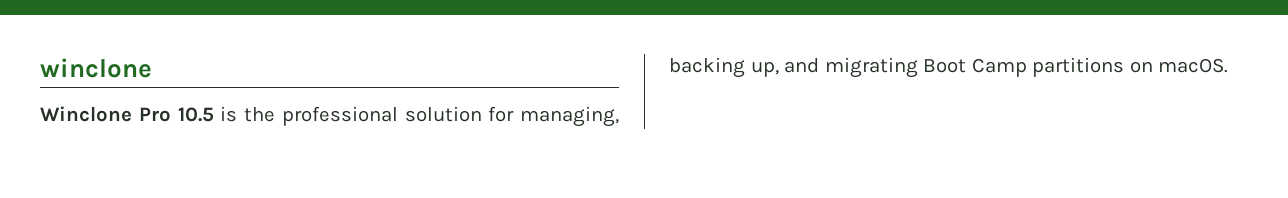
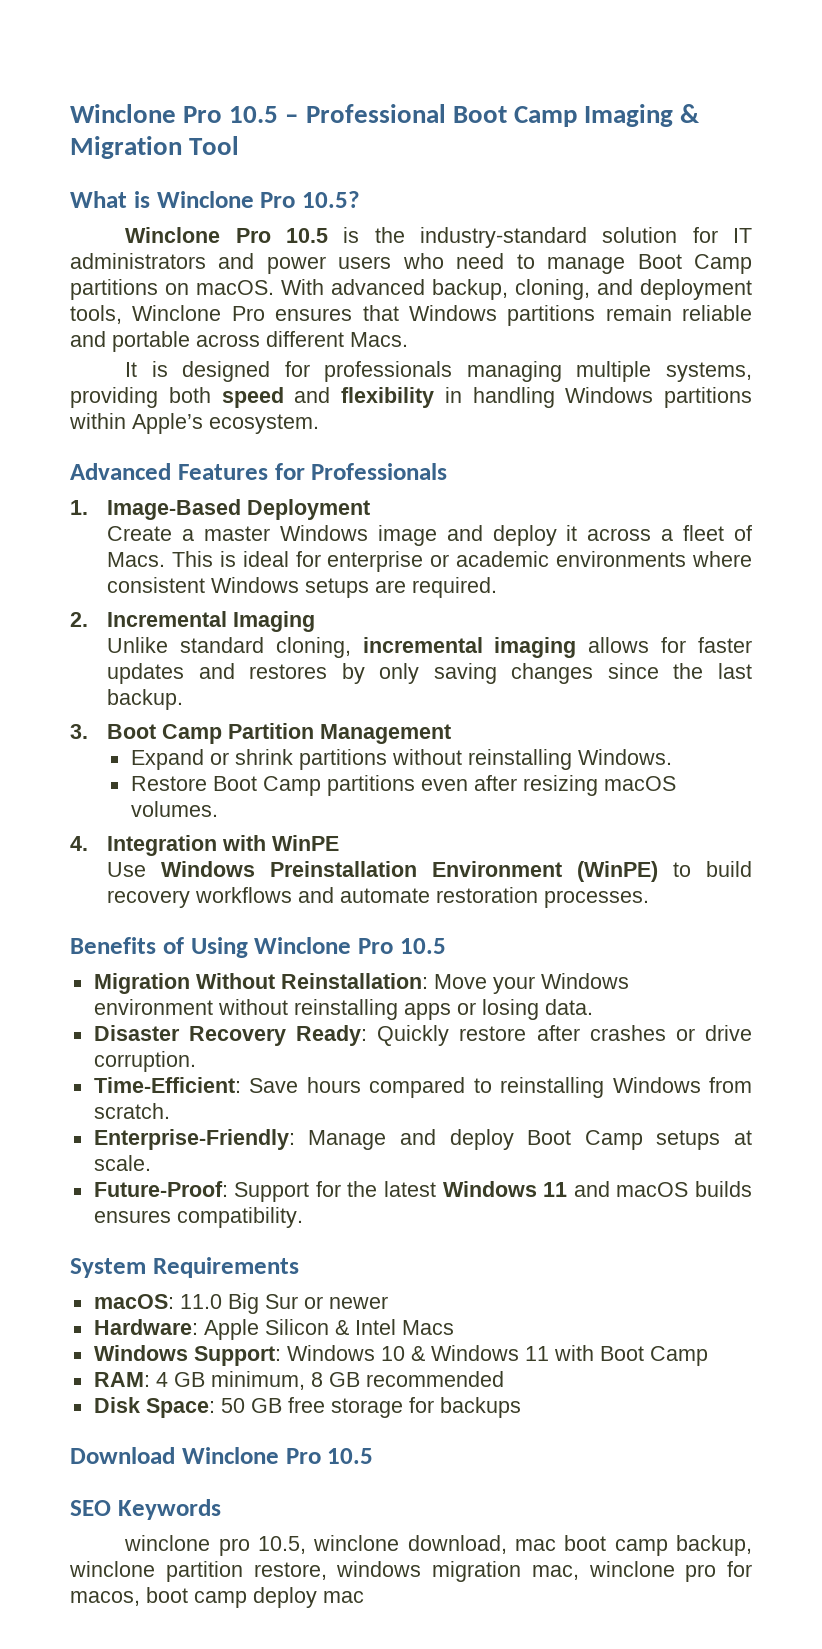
[40,58,152,78] winclone -> [70,104,701,127] [70,136,240,159] [70,191,360,208] Winclone Pro 10.5 – Professional Boot Camp Imaging & Migration Tool // What is Winclone Pro 10.5?
[281,106,398,126] professional -> [420,227,588,248] industry-standard
[520,106,619,127] [669,57,918,78] managing, backing up, and migrating -> [732,228,752,243] [70,253,626,274] IT administrators and power users who need to manage
(1229, 65) none -> [281,279,752,300] [70,305,752,326] [70,331,408,352] [125,361,752,382] [70,387,752,408] [69,413,319,434] [70,463,448,480] [70,499,371,520] [107,525,753,546] [107,551,753,572] [107,577,498,598] [70,611,316,632] [107,637,752,658] [107,663,752,684] [107,689,184,710] [70,723,452,744] [130,749,672,770] [130,775,676,796] [130,801,218,817] [70,835,340,856] [107,861,752,882] [107,887,650,908] [70,937,446,958] [93,973,629,994] [93,999,593,1020] [93,1025,753,1046] [93,1051,196,1072] [93,1077,752,1098] [93,1103,170,1119] [93,1129,753,1150] [93,1155,151,1171] [93,1181,752,1202] [93,1207,303,1228] [70,1257,299,1278] [93,1293,388,1314] [93,1319,454,1340] [93,1345,708,1366] [93,1371,504,1390] [93,1397,521,1418] [70,1447,374,1464] [70,1499,221,1520] [124,1535,752,1556] [69,1561,752,1582] [70,1587,364,1608] With advanced backup, cloning, and deployment tools, Winclone Pro ensures that Windows partitions remain reliable and portable across different Macs. // It is designed for professionals managing multiple systems, providing both speed and flexibility in handling Windows partitions within Apple’s ecosystem. // Advanced Features for Professionals // 1. Image-Based Deployment // Create a master Windows image and deploy it across a fleet of Macs. This is ideal for enterprise or academic environments where consistent Windows setups are required. // 2. Incremental Imaging // Unlike standard cloning, incremental imaging allows for faster updates and restores by only saving changes since the last backup. // 3. Boot Camp Partition Management // Expand or shrink partitions without reinstalling Windows. // Restore Boot Camp partitions even after resizing macOS volumes. // 4. Integration with WinPE // Use Windows Preinstallation Environment (WinPE) to build recovery workflows and automate restoration processes. // Benefits of Using Winclone Pro 10.5 // Migration Without Reinstallation: Move your Windows environment without reinstalling apps or losing data. // Disaster Recovery Ready: Quickly restore after crashes or drive corruption. // Time-Efficient: Save hours compared to reinstalling Windows from scratch. // Enterprise-Friendly: Manage and deploy Boot Camp setups at scale. // Future-Proof: Support for the latest Windows 11 and macOS builds ensures compatibility. // System Requirements // macOS: 11.0 Big Sur or newer // Hardware: Apple Silicon & Intel Macs // Windows Support: Windows 10 & Windows 11 with Boot Camp // RAM: 4 GB minimum, 8 GB recommended // Disk Space: 50 GB free storage for backups // Download Winclone Pro 10.5 // SEO Keywords // winclone pro 10.5, winclone download, mac boot camp backup, winclone partition restore, windows migration mac, winclone pro for macos, boot camp deploy mac

